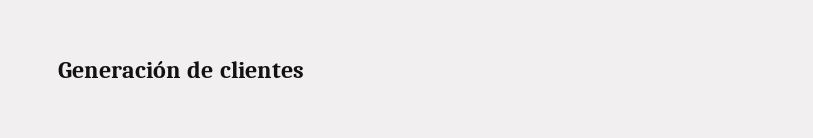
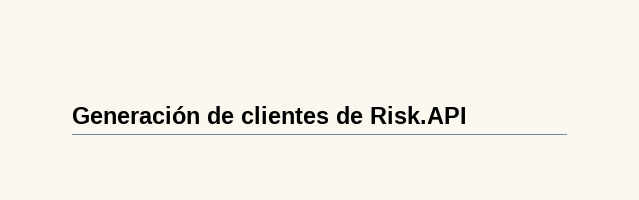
(304, 69) none -> [336,106,467,124] de Risk.API

